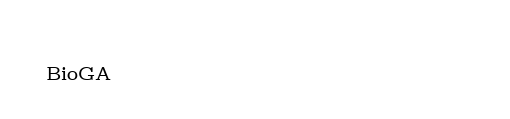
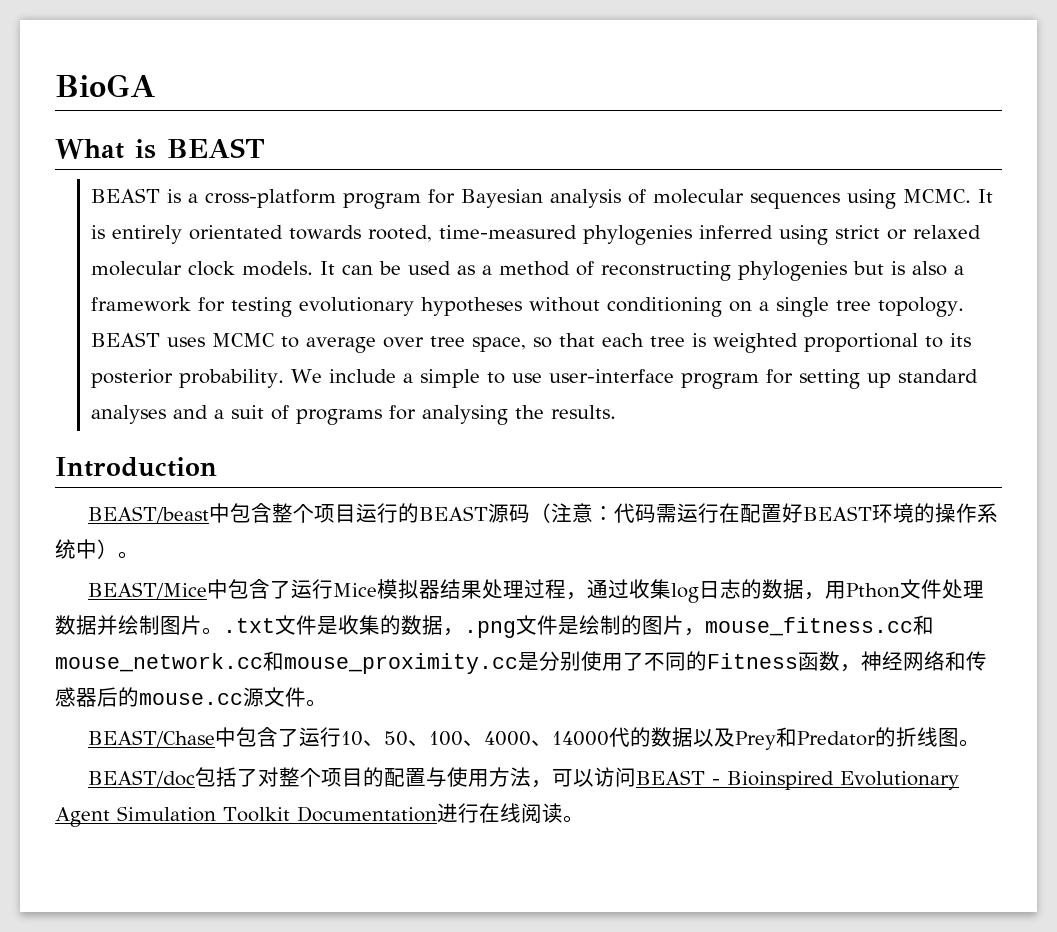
(111, 73) none -> [55,138,265,159] [91,188,994,209] [91,225,982,245] [91,261,965,281] [91,297,965,317] [91,332,972,353] [91,369,979,389] [91,405,617,425] [55,457,217,477] [88,503,999,523] [55,539,139,559] [88,579,985,603] [55,615,934,638] [55,651,987,674] [55,687,327,707] [88,727,981,750] [88,767,960,790] [55,803,584,827] // What is BEAST // BEAST is a cross-platform program for Bayesian analysis of molecular sequences using MCMC. It is entirely orientated towards rooted, time-measured phylogenies inferred using strict or relaxed molecular clock models. It can be used as a method of reconstructing phylogenies but is also a framework for testing evolutionary hypotheses without conditioning on a single tree topology. BEAST uses MCMC to average over tree space, so that each tree is weighted proportional to its posterior probability. We include a simple to use user-interface program for setting up standard analyses and a suit of programs for analysing the results. // Introduction // BEAST/beast中包含整个项目运行的BEAST源码（注意：代码需运行在配置好BEAST环境的操作系统中）。 // BEAST/Mice中包含了运行Mice模拟器结果处理过程，通过收集log日志的数据，用Pthon文件处理数据并绘制图片。.txt文件是收集的数据，.png文件是绘制的图片，mouse_fitness.cc和mouse_network.cc和mouse_proximity.cc是分别使用了不同的Fitness函数，神经网络和传感器后的mouse.cc源文件。 // BEAST/Chase中包含了运行10、50、100、4000、14000代的数据以及Prey和Predator的折线图。 // BEAST/doc包括了对整个项目的配置与使用方法，可以访问BEAST - Bioinspired Evolutionary Agent Simulation Toolkit Documentation进行在线阅读。

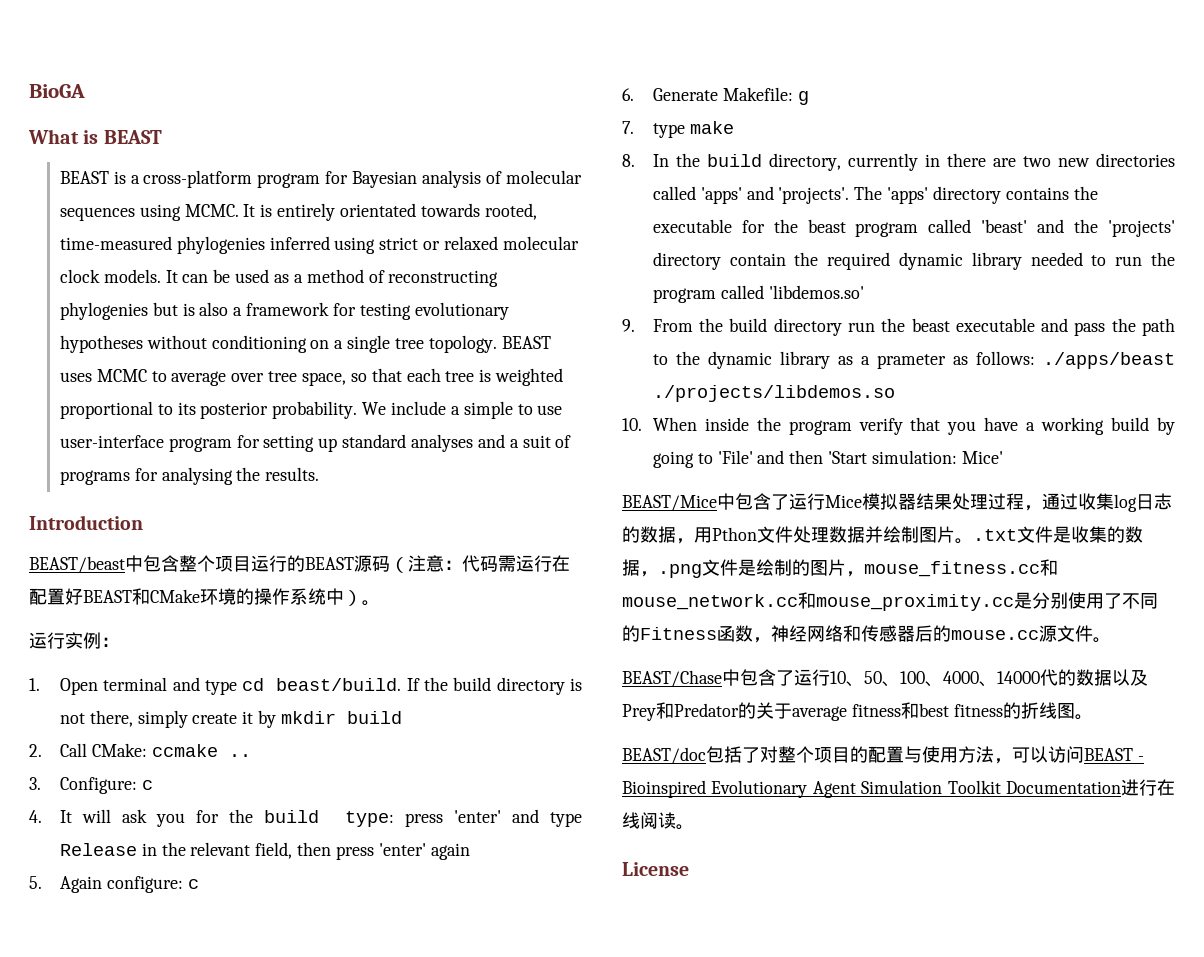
(873, 513) none -> [132,588,200,605] 和CMake
(139, 555) none -> [29,632,119,649] [29,677,582,695] [59,710,403,728] [29,743,251,757] [29,777,153,794] [29,809,582,827] [59,842,470,860] [29,876,199,893] [622,87,809,105] [622,121,734,138] [622,153,1175,171] [652,186,1098,204] [652,219,1175,237] [652,252,1175,270] [652,285,864,303] [622,318,1175,336] [652,351,1175,369] [652,385,895,402] [622,417,1175,435] [652,450,1003,468] // 运行实例： // 1. Open terminal and type cd beast/build. If the build directory is not there, simply create it by mkdir build // 2. Call CMake: ccmake .. // 3. Configure: c // 4. It will ask you for the build type: press 'enter' and type Release in the relevant field, then press 'enter' again // 5. Again configure: c // 6. Generate Makefile: g // 7. type make // 8. In the build directory, currently in there are two new directories called 'apps' and 'projects'. The 'apps' directory contains the executable for the beast program called 'beast' and the 'projects' directory contain the required dynamic library needed to run the program called 'libdemos.so' // 9. From the build directory run the beast executable and pass the path to the dynamic library as a prameter as follows: ./apps/beast ./projects/libdemos.so // 10. When inside the program verify that you have a working build by going to 'File' and then 'Start simulation: Mice'
(897, 737) none -> [756,702,1021,721] 关于average fitness和best fitness的
(584, 819) none -> [622,862,689,876] // License

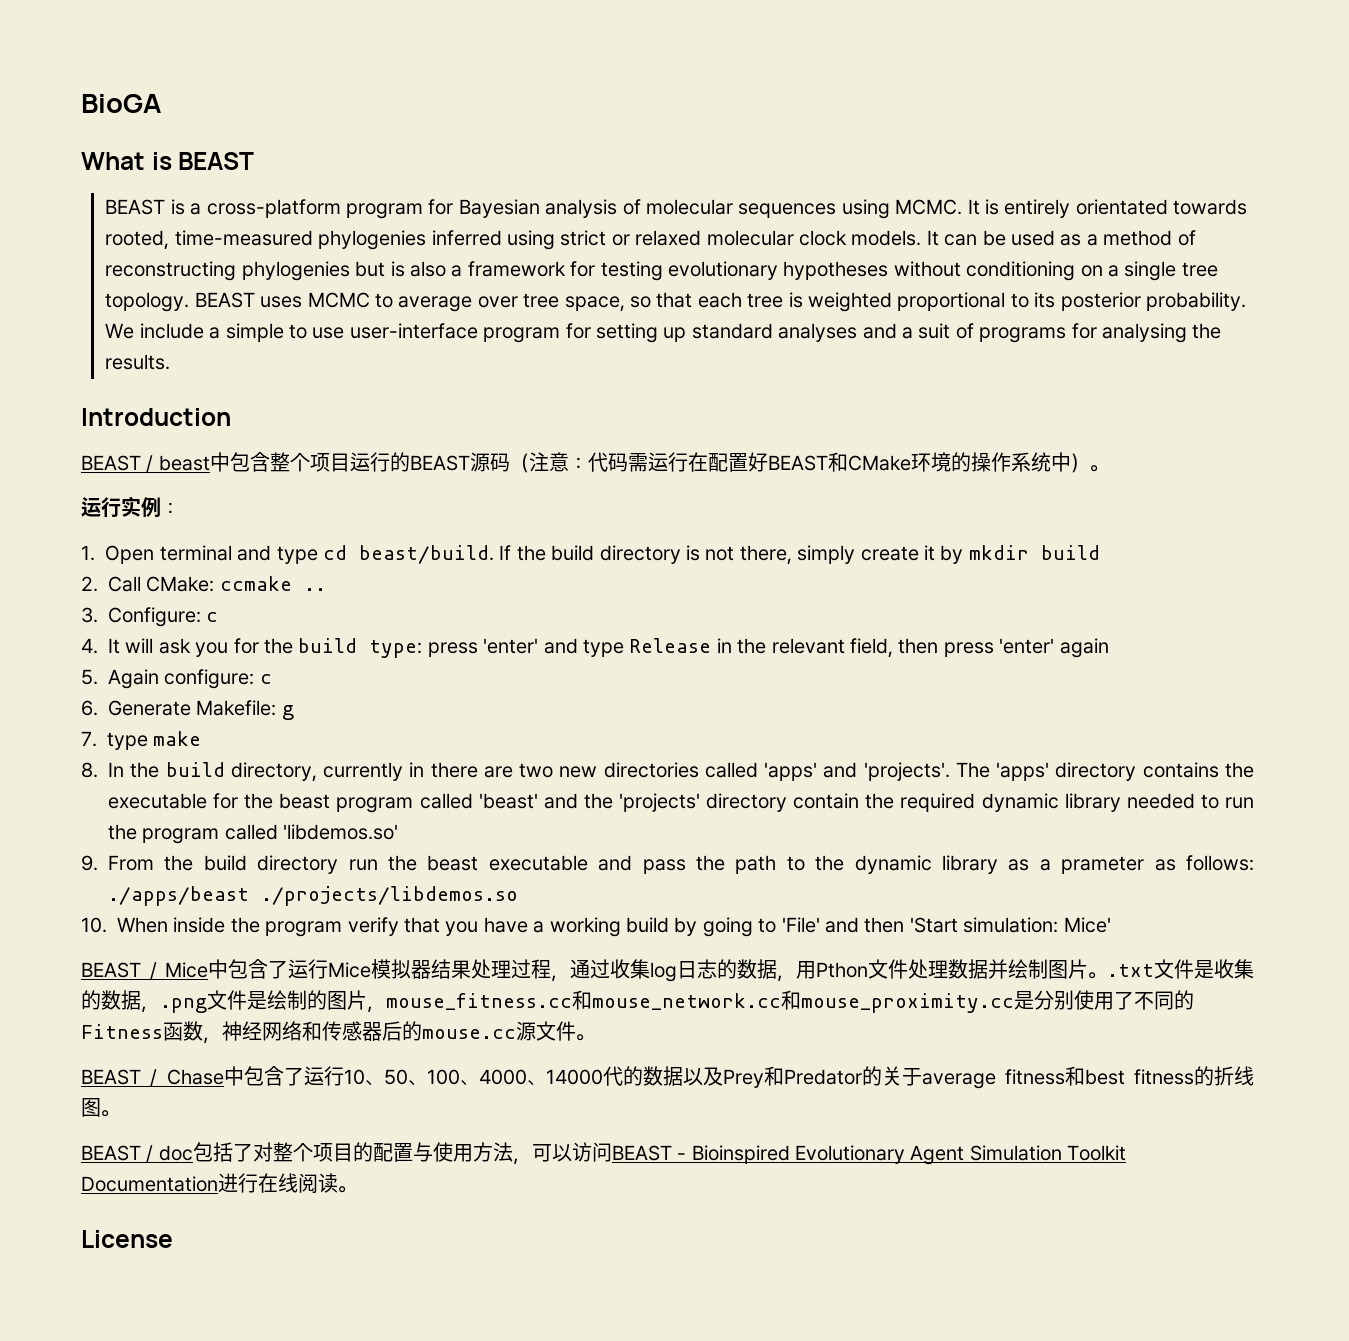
[29,556,125,573] BEAST/beast -> [81,455,210,473] BEAST / beast
[622,495,717,511] BEAST/Mice -> [81,962,209,980] BEAST / Mice
[622,670,722,687] BEAST/Chase -> [81,1069,224,1087] BEAST / Chase
[622,747,706,764] BEAST/doc -> [81,1145,193,1163] BEAST / doc

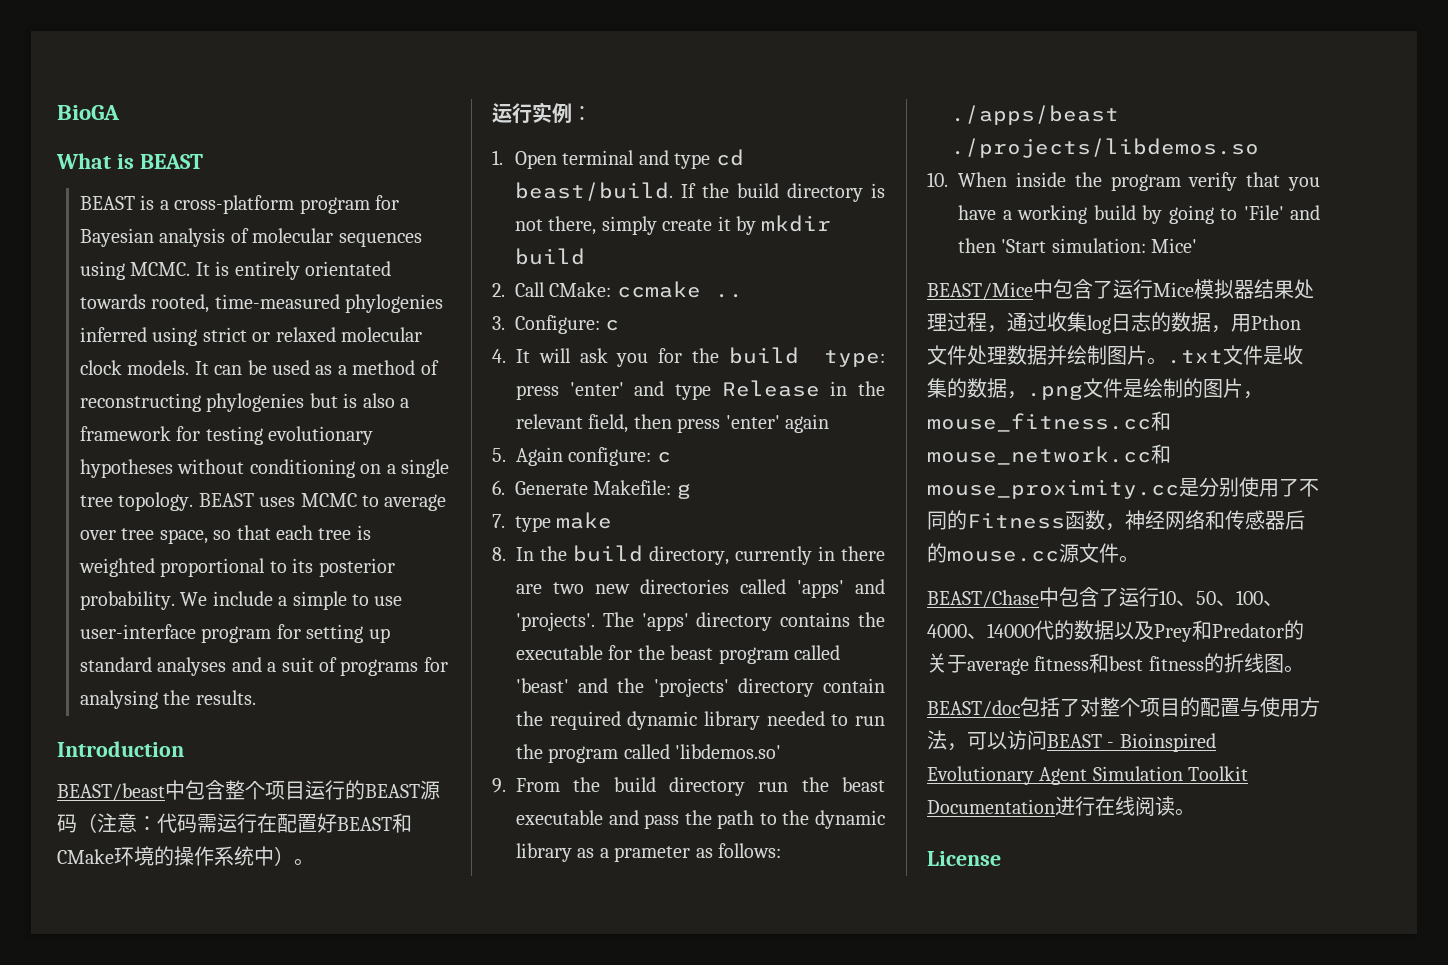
[81,455,210,473] BEAST / beast -> [57,783,165,801] BEAST/beast
[81,962,209,980] BEAST / Mice -> [927,282,1033,300] BEAST/Mice
[81,1069,224,1087] BEAST / Chase -> [927,590,1039,608] BEAST/Chase
[81,1145,193,1163] BEAST / doc -> [927,700,1020,718] BEAST/doc

